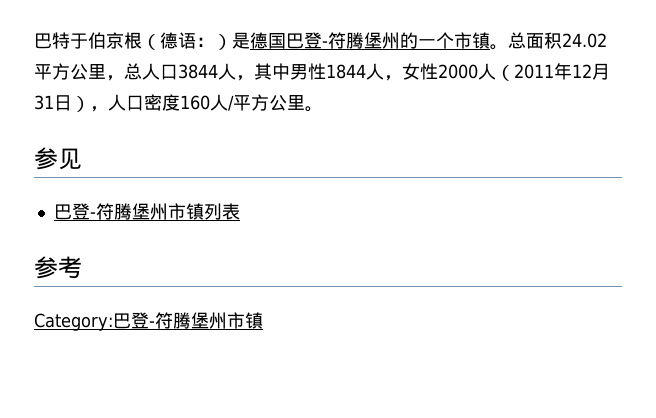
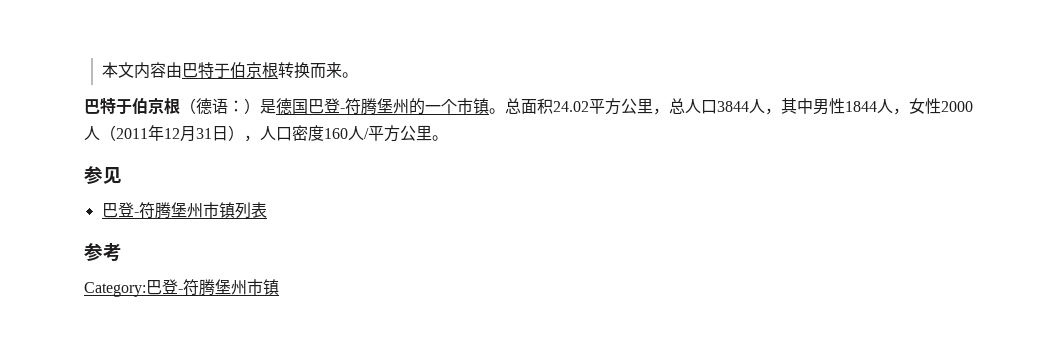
(34, 41) none -> [102,62,359,79] 本文内容由巴特于伯京根转换而来。 //

